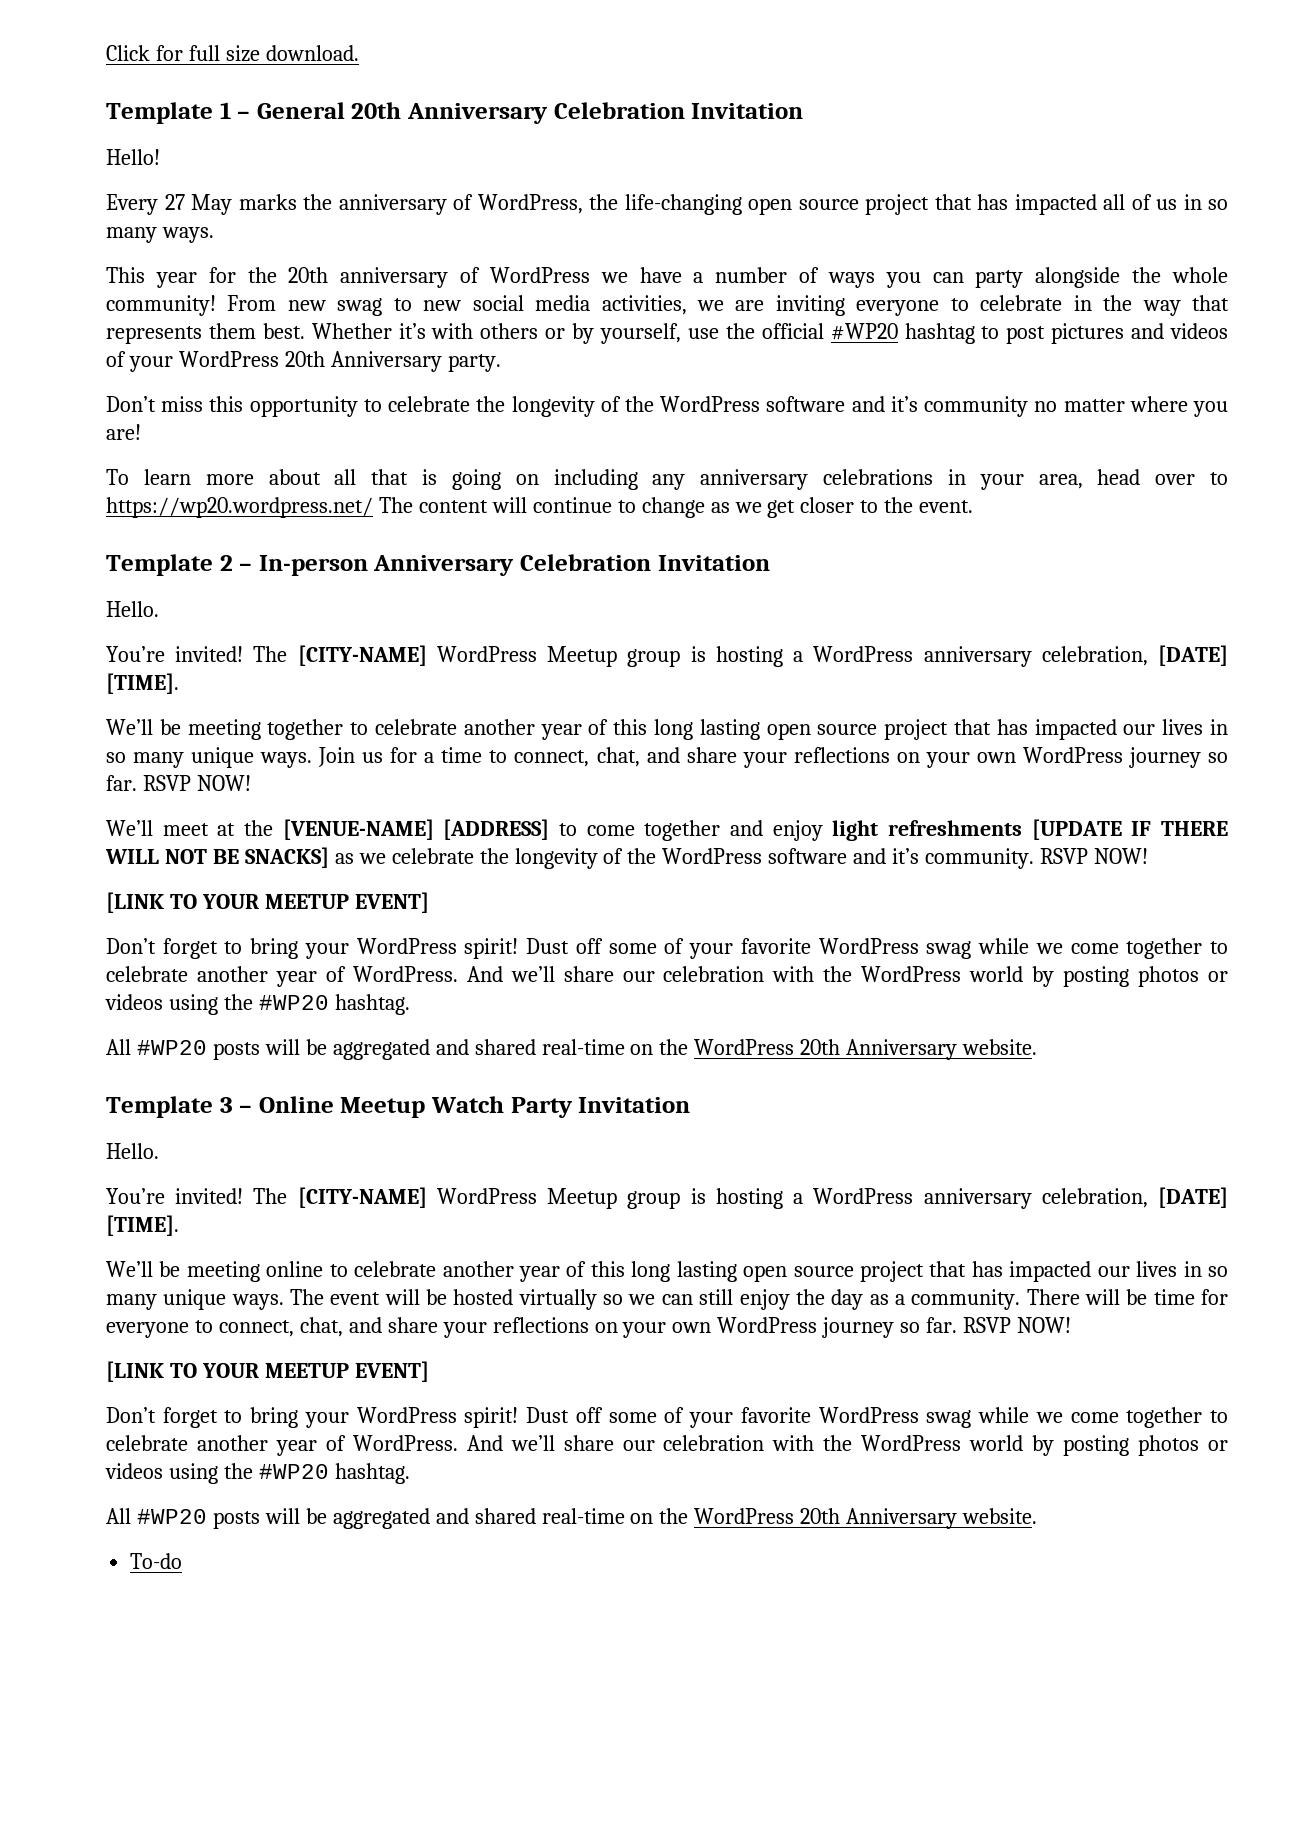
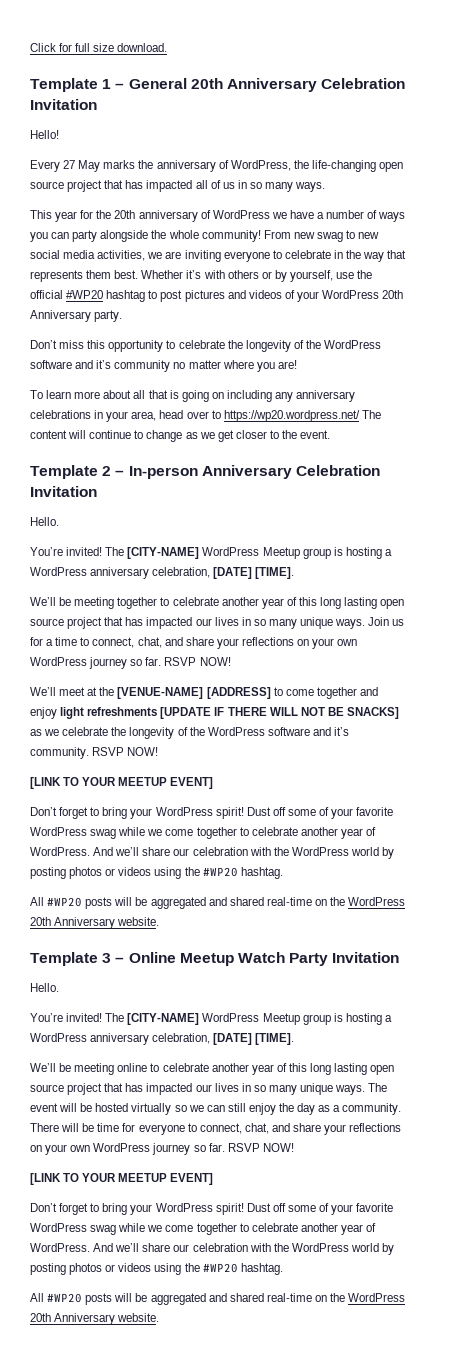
[130,1553,183,1569] // To-do -> (160, 1317) none

